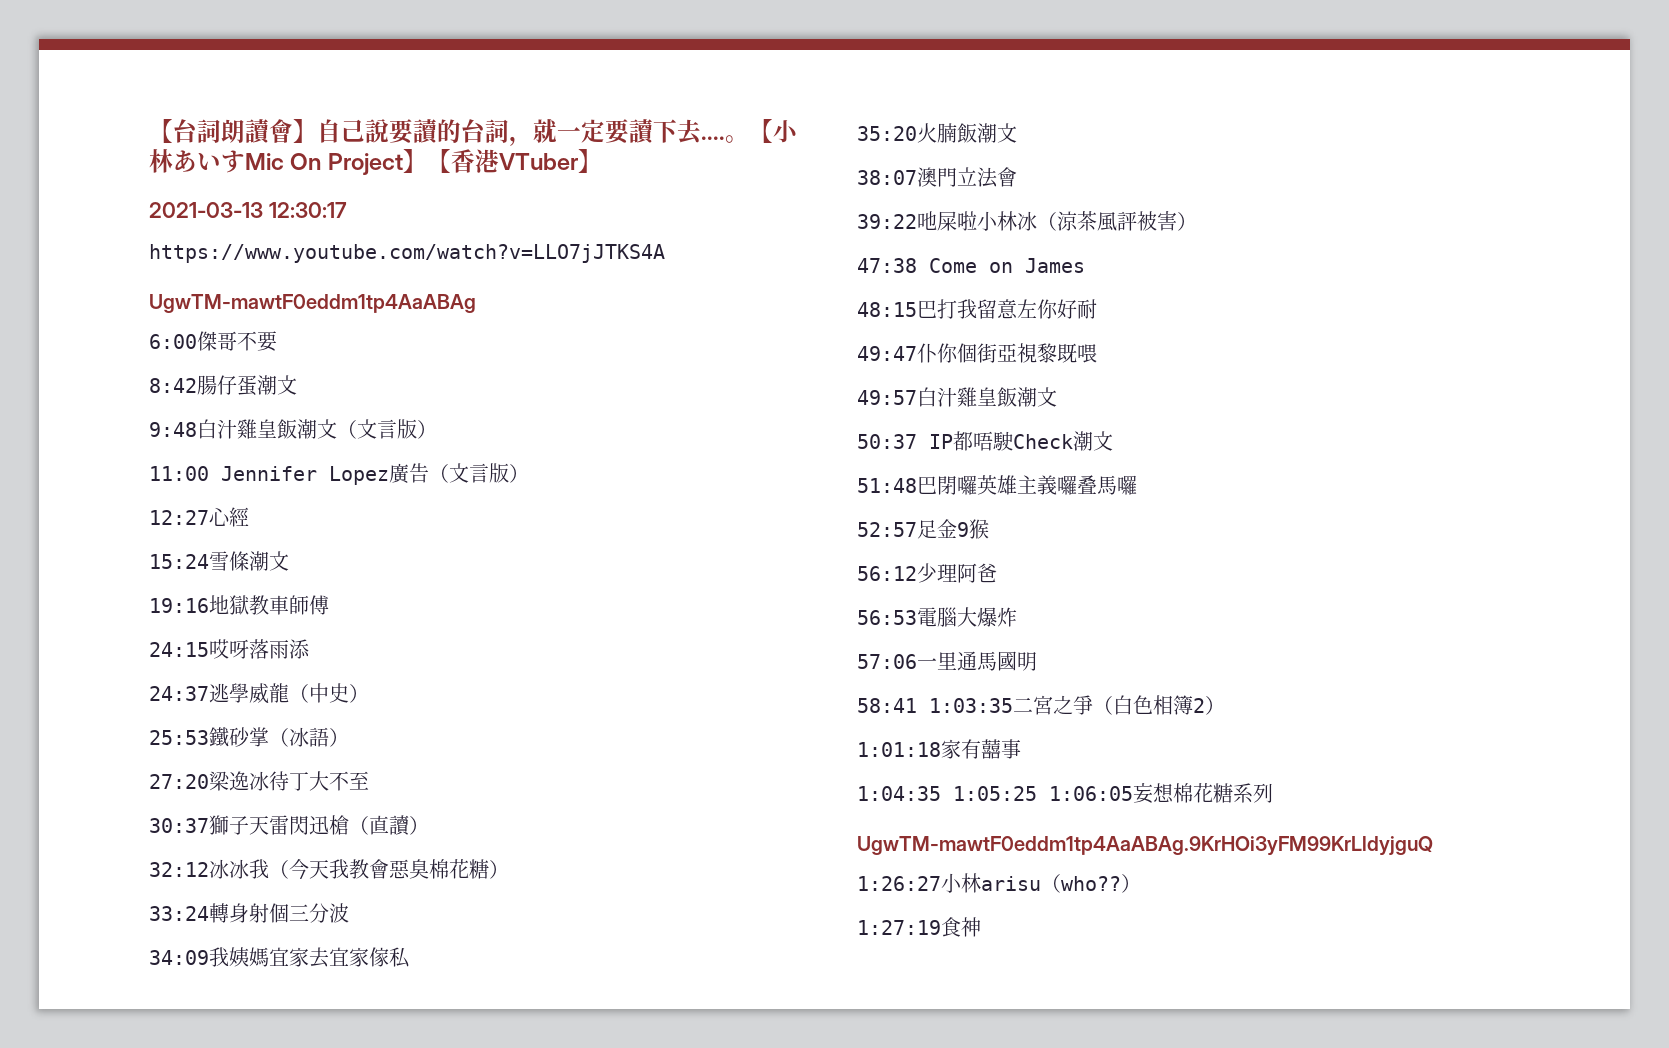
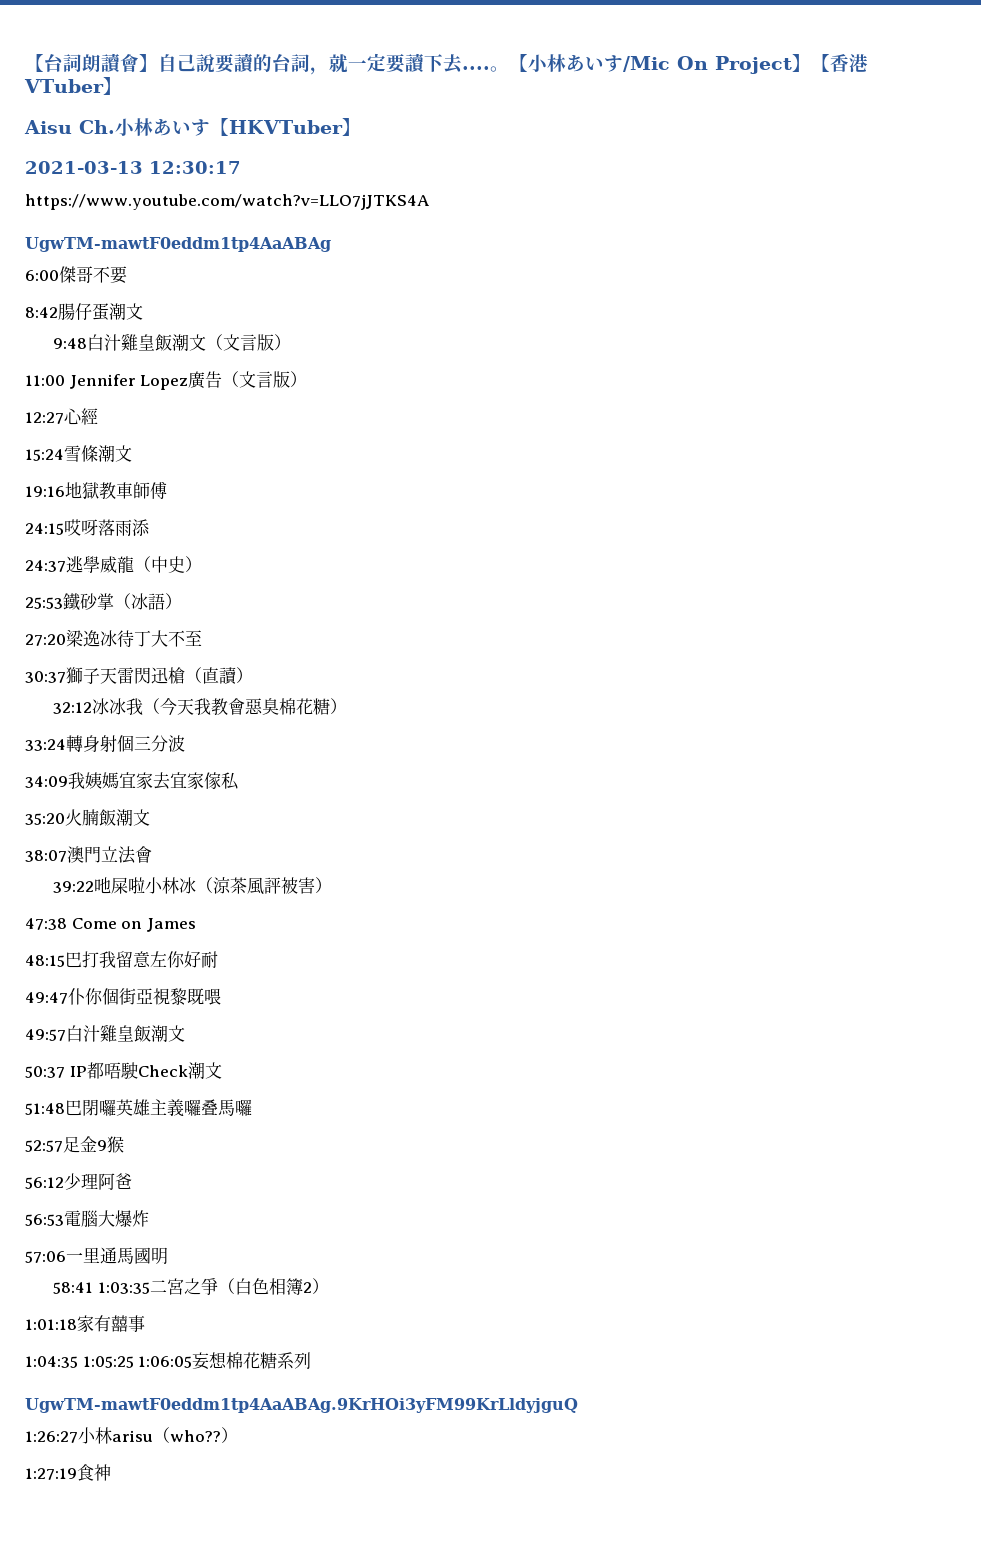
[245,153,284,170] Mic -> [623,56,670,72] /Mic
(602, 161) none -> [24,118,361,136] // Aisu Ch.小林あいす【HKVTuber】

